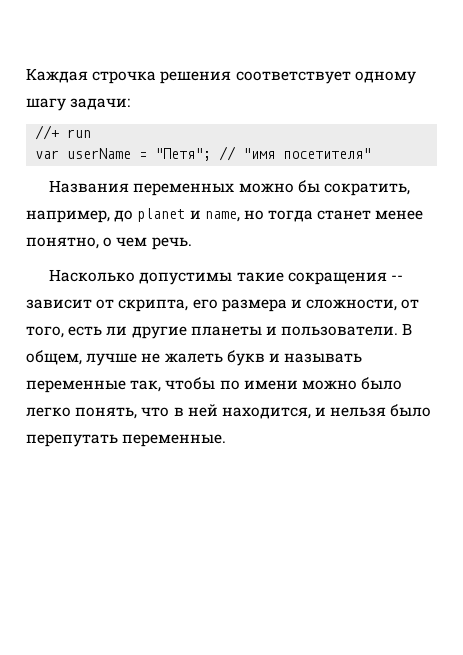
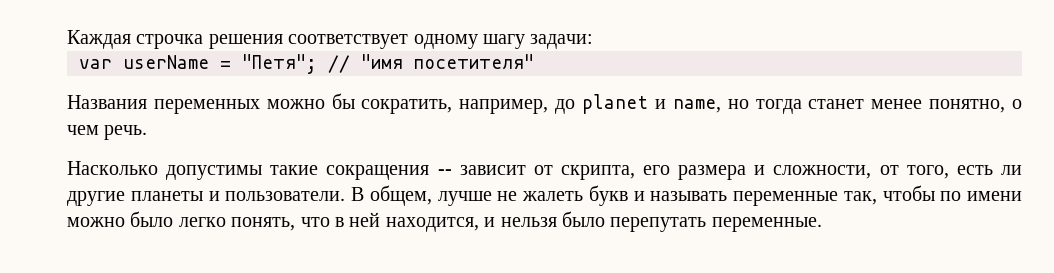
[35,125,92,140] // //+ run -> (594, 41) none

